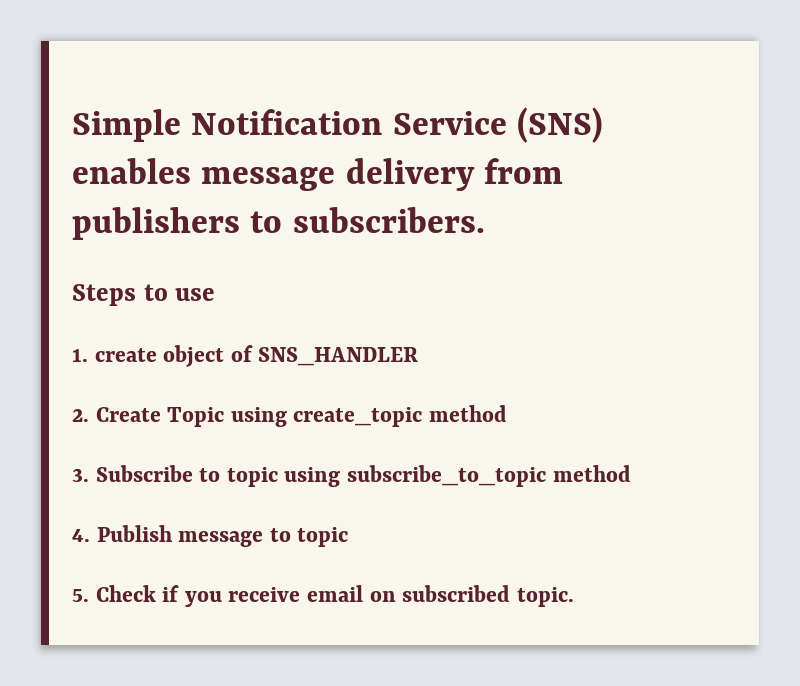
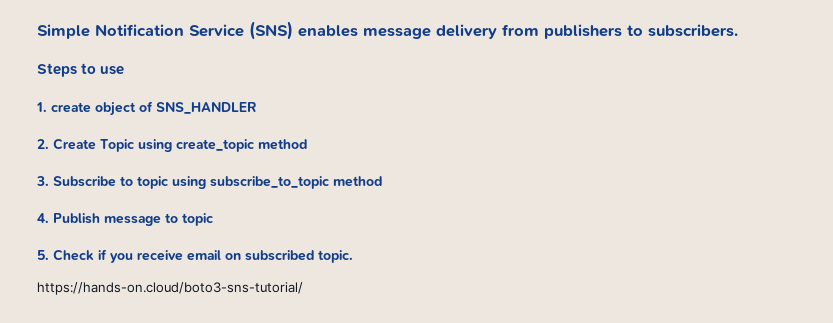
(574, 597) none -> [37,282,303,295] // https://hands-on.cloud/boto3-sns-tutorial/

